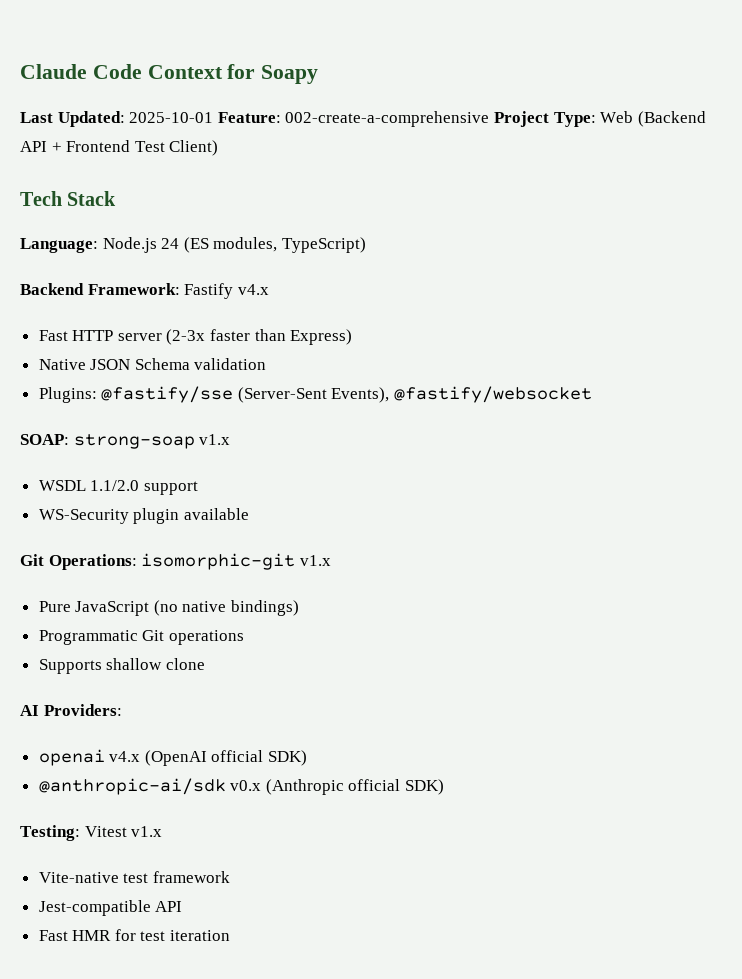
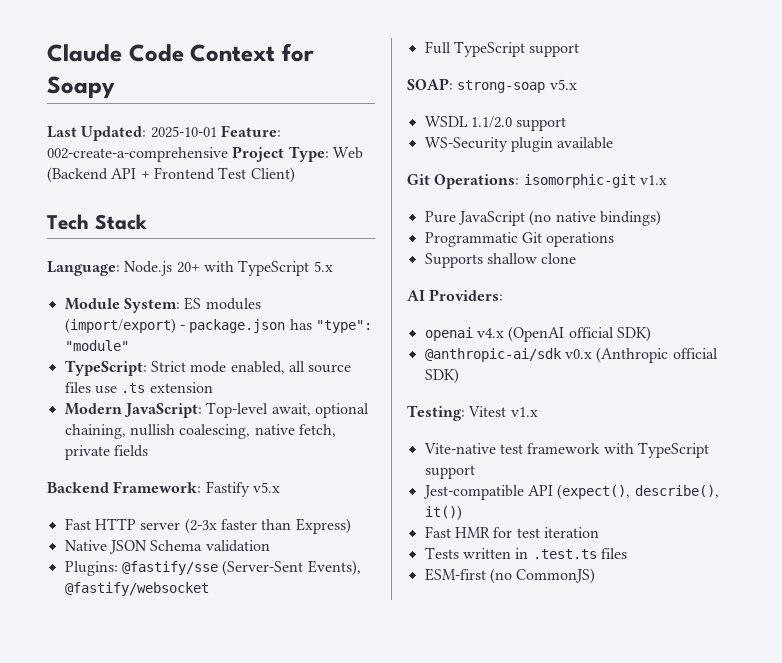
[161,237,366,253] 24 (ES modules, TypeScript) -> [176,260,333,276] [64,297,261,313] [64,318,372,334] [64,340,129,351] [64,360,352,376] [64,382,213,394] [64,402,369,418] [64,424,336,439] [64,445,148,460] 20+ with TypeScript 5.x // Module System: ES modules (import/export) - package.json has "type": "module" // TypeScript: Strict mode enabled, all source files use .ts extension // Modern JavaScript: Top-level await, optional chaining, nullish coalescing, native fetch, private fields
[237,284,269,295] v4.x -> [252,482,280,493] v5.x
(593, 394) none -> [424,41,580,57] // Full TypeScript support
[199,434,231,445] v1.x -> [549,79,577,90] v5.x
(230, 877) none -> [603,442,709,458] [424,465,475,479] with TypeScript support
(183, 906) none -> [557,484,719,500] [424,505,462,521] (expect(), describe(), it())
(231, 935) none -> [424,547,627,559] [424,568,596,584] // Tests written in .test.ts files // ESM-first (no CommonJS)

